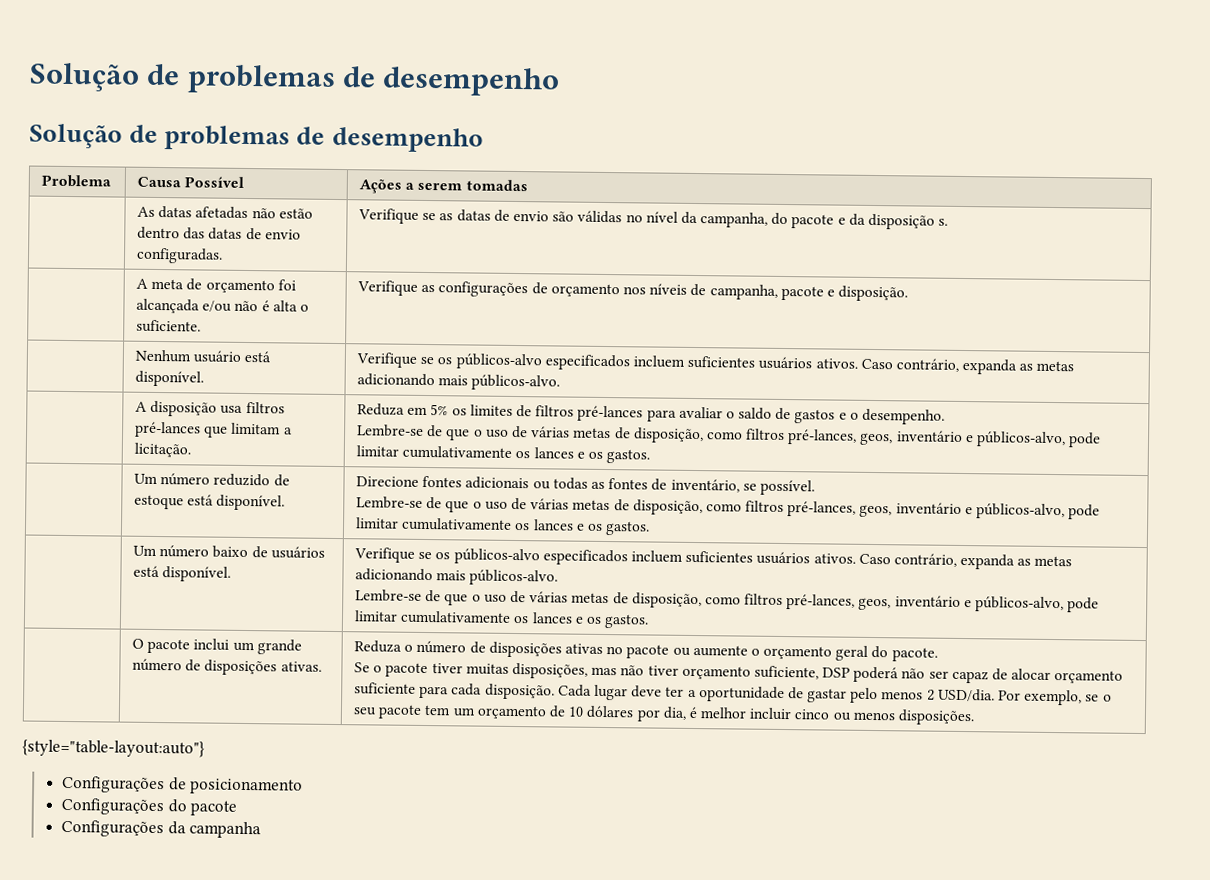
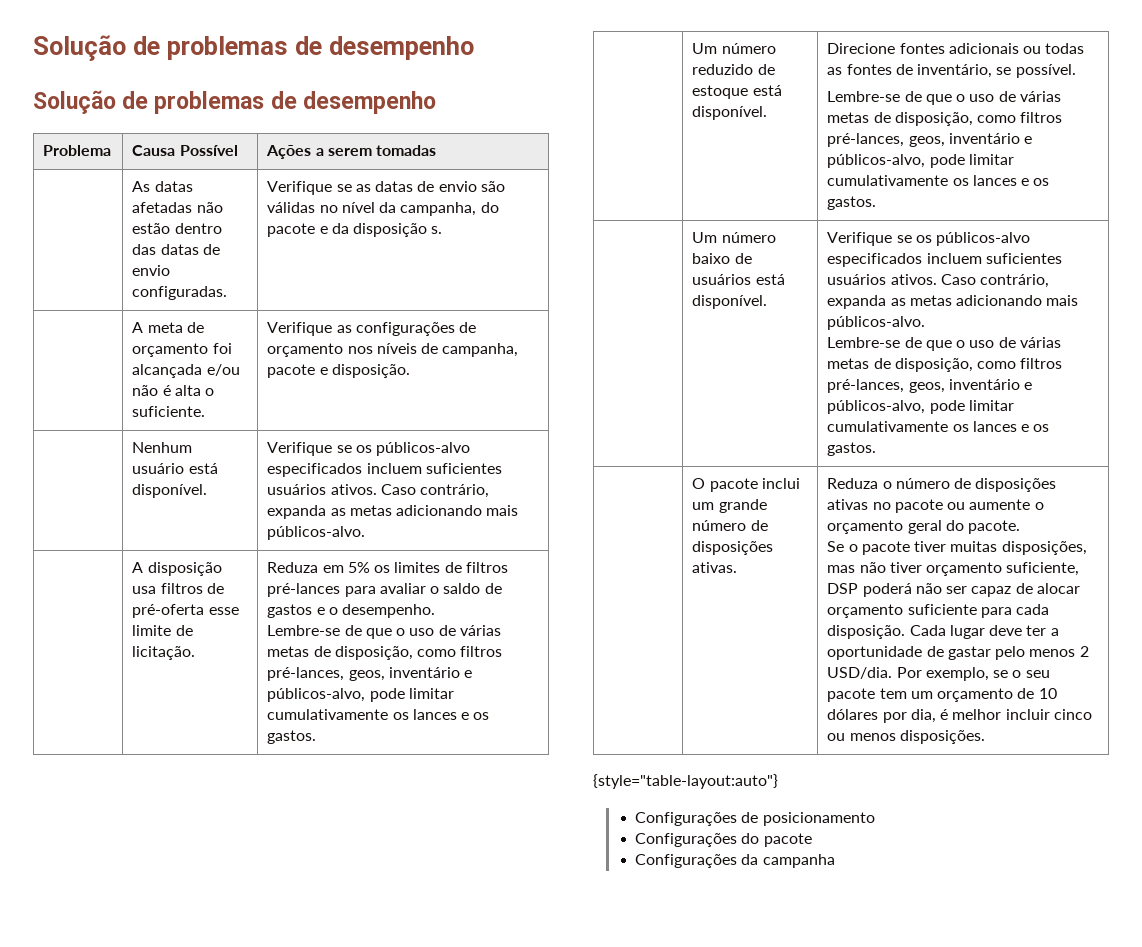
[135,421,293,438] pré-lances que limitam a -> [206,583,224,594] [132,604,239,618] [132,625,193,636] de pré-oferta esse limite de

